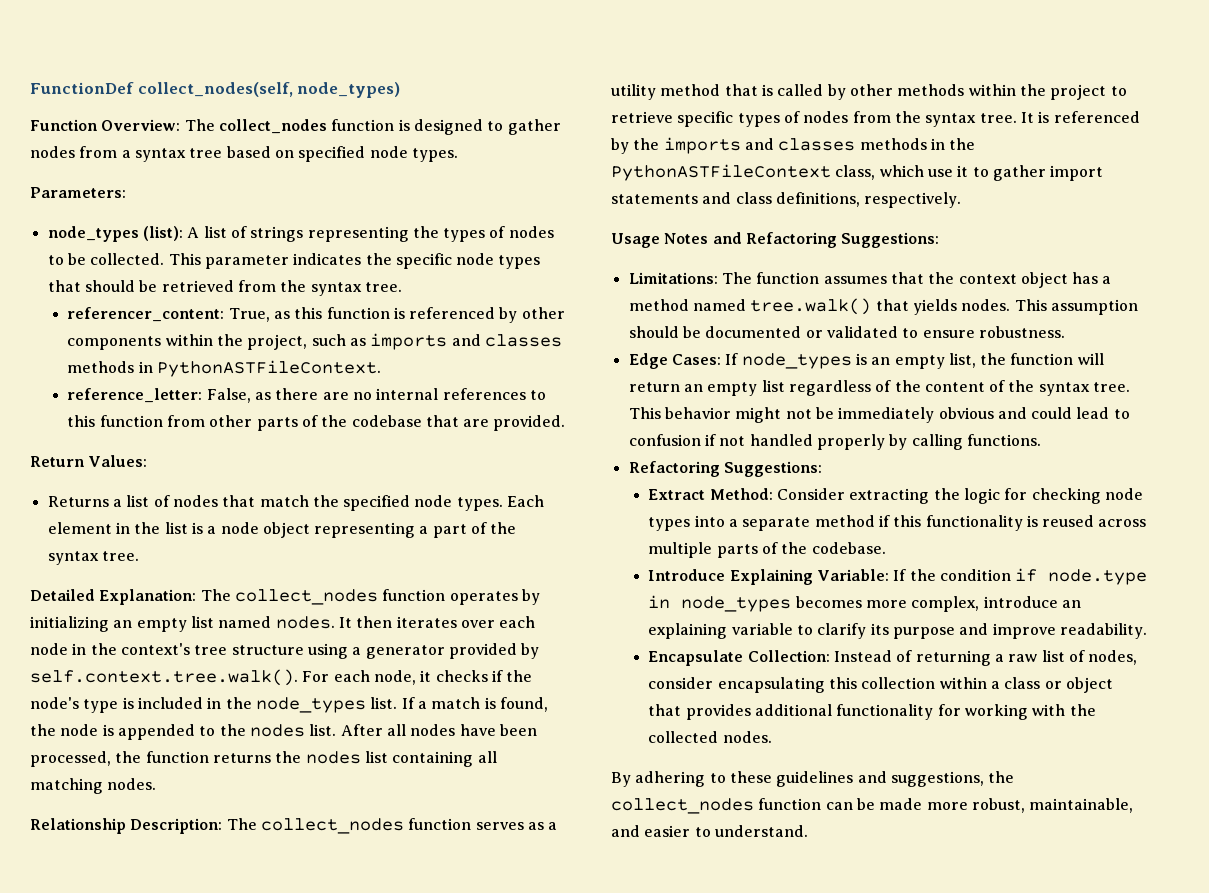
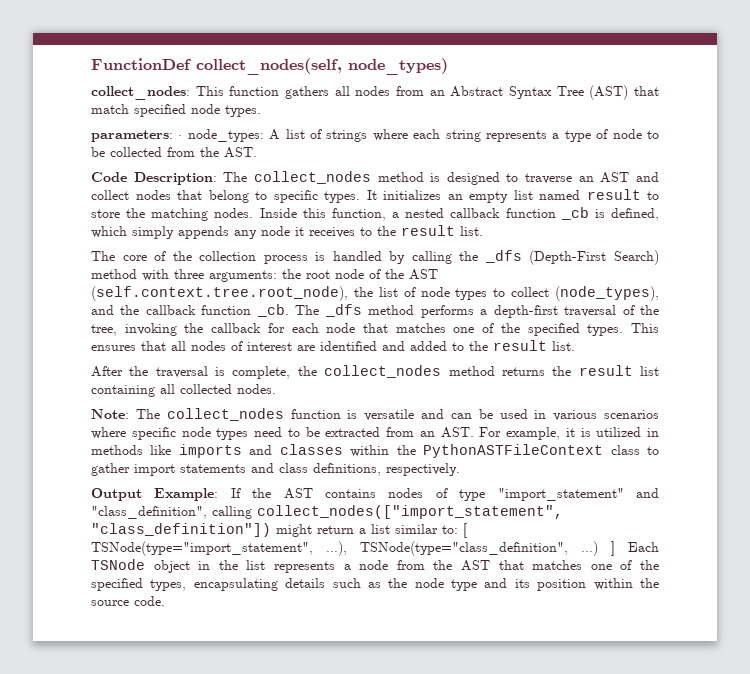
[30,119,561,135] [30,146,458,162] [30,187,126,198] [47,226,554,242] [47,253,541,269] [47,280,402,296] [67,307,565,323] [67,333,562,350] [67,360,381,377] [67,388,546,403] [67,415,566,431] [30,455,148,467] [47,495,545,511] [47,522,517,538] [47,551,139,565] [30,589,540,605] [30,616,536,632] [30,643,540,659] [30,669,533,686] [30,697,548,713] [30,724,537,740] [30,751,497,767] [30,778,157,794] [30,818,558,834] [611,84,1127,100] [611,111,1140,127] [611,137,976,154] [611,164,969,181] Function Overview: The collect_nodes function is designed to gather nodes from a syntax tree based on specified node types. // Parameters: // node_types (list): A list of strings representing the types of nodes to be collected. This parameter indicates the specific node types that should be retrieved from the syntax tree. // referencer_content: True, as this function is referenced by other components within the project, such as imports and classes methods in PythonASTFileContext. // reference_letter: False, as there are no internal references to this function from other parts of the codebase that are provided. // Return Values: // Returns a list of nodes that match the specified node types. Each element in the list is a node object representing a part of the syntax tree. // Detailed Explanation: The collect_nodes function operates by initializing an empty list named nodes. It then iterates over each node in the context's tree structure using a generator provided by self.context.tree.walk(). For each node, it checks if the node's type is included in the node_types list. If a match is found, the node is appended to the nodes list. After all nodes have been processed, the function returns the nodes list containing all matching nodes. // Relationship Description: The collect_nodes function serves as a utility method that is called by other methods within the project to retrieve specific types of nodes from the syntax tree. It is referenced by the imports and classes methods in the PythonASTFileContext class, which use it -> [91,85,660,100] [91,104,261,117] [91,129,659,142] [91,147,257,158] [91,171,659,185] [91,189,659,203] [91,207,659,221] [91,225,483,239] [91,250,660,265] [91,269,438,282] [91,286,659,301] [91,304,659,318] [91,323,660,336] [91,340,575,351] [91,365,660,379] [91,384,276,397] [91,408,659,421] [91,427,659,440] [91,444,640,458] collect_nodes: This function gathers all nodes from an Abstract Syntax Tree (AST) that match specified node types. // parameters: · node_types: A list of strings where each string represents a type of node to be collected from the AST. // Code Description: The collect_nodes method is designed to traverse an AST and collect nodes that belong to specific types. It initializes an empty list named result to store the matching nodes. Inside this function, a nested callback function _cb is defined, which simply appends any node it receives to the result list. // The core of the collection process is handled by calling the _dfs (Depth-First Search) method with three arguments: the root node of the AST (self.context.tree.root_node), the list of node types to collect (node_types), and the callback function _cb. The _dfs method performs a depth-first traversal of the tree, invoking the callback for each node that matches one of the specified types. This ensures that all nodes of interest are identified and added to the result list. // After the traversal is complete, the collect_nodes method returns the result list containing all collected nodes. // Note: The collect_nodes function is versatile and can be used in various scenarios where specific node types need to be extracted from an AST. For example, it is utilized in methods like imports and classes within the PythonASTFileContext class
[611,232,940,248] [628,272,1112,288] [628,298,1138,315] [628,326,1065,338] [628,353,1104,369] [628,380,1131,396] [628,407,1130,423] [628,434,1041,450] [628,461,822,477] [648,488,1143,504] [648,515,1147,531] [648,542,886,558] [648,568,1148,585] [648,595,1081,612] [648,623,1147,639] [648,650,1138,666] [648,677,1113,693] [648,704,1096,720] [648,731,772,743] [611,771,1015,787] [611,798,1134,814] [611,825,808,837] Usage Notes and Refactoring Suggestions: // Limitations: The function assumes that the context object has a method named tree.walk() that yields nodes. This assumption should be documented or validated to ensure robustness. // Edge Cases: If node_types is an empty list, the function will return an empty list regardless of the content of the syntax tree. This behavior might not be immediately obvious and could lead to confusion if not handled properly by calling functions. // Refactoring Suggestions: // Extract Method: Consider extracting the logic for checking node types into a separate method if this functionality is reused across multiple parts of the codebase. // Introduce Explaining Variable: If the condition if node.type in node_types becomes more complex, introduce an explaining variable to clarify its purpose and improve readability. // Encapsulate Collection: Instead of returning a raw list of nodes, consider encapsulating this collection within a class or object that provides additional functionality for working with the collected nodes. // By adhering to these guidelines and suggestions, the collect_nodes function can be made more robust, maintainable, and easier to understand. -> [91,488,659,501] [91,505,563,519] [91,523,467,538] [91,541,659,556] [91,559,660,573] [91,578,659,591] [91,596,165,606] Output Example: If the AST contains nodes of type "import_statement" and "class_definition", calling collect_nodes(["import_statement", "class_definition"]) might return a list similar to: [ TSNode(type="import_statement", ...), TSNode(type="class_definition", ...) ] Each TSNode object in the list represents a node from the AST that matches one of the specified types, encapsulating details such as the node type and its position within the source code.

